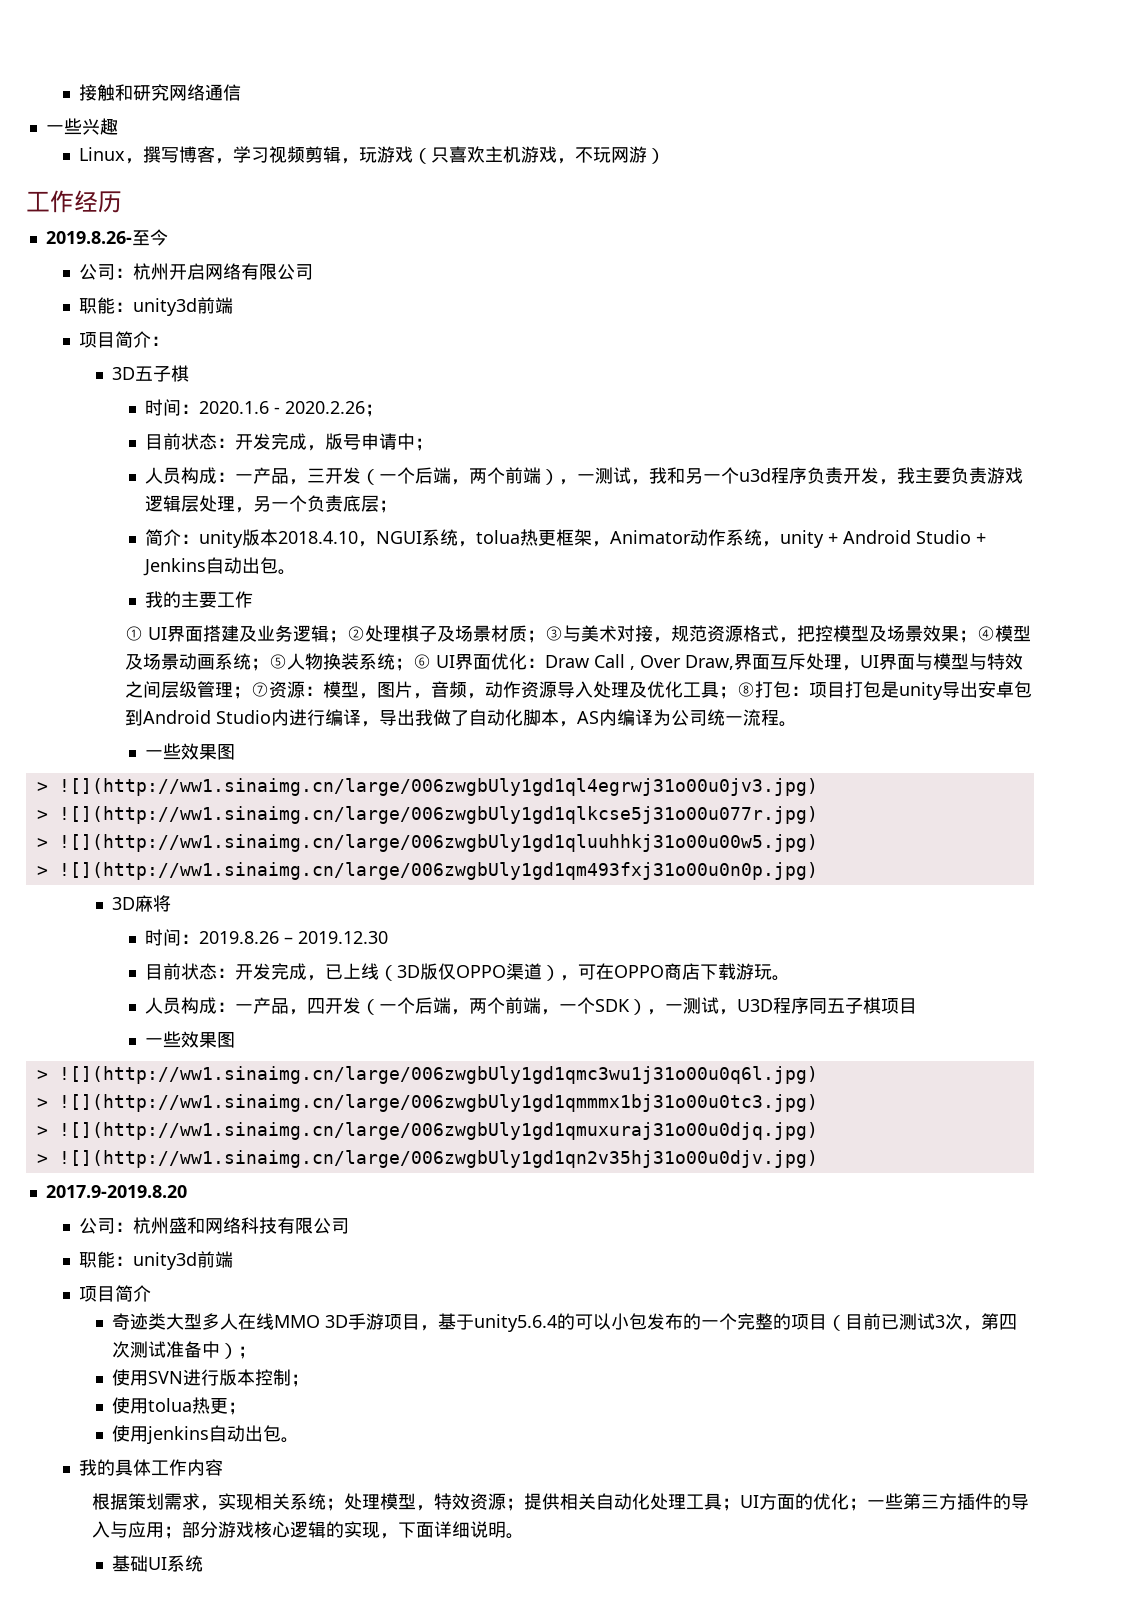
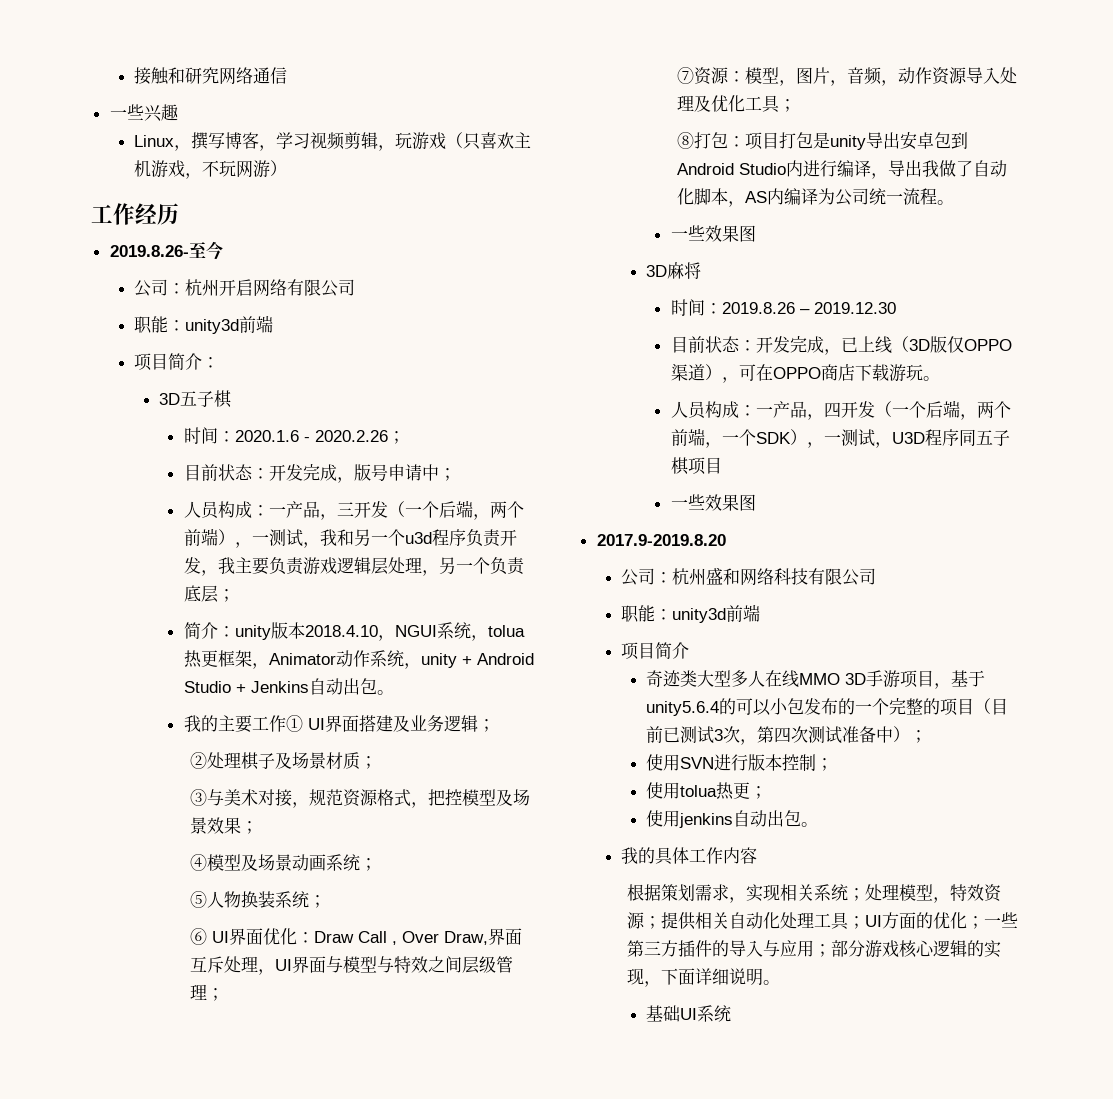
(253, 599) // -> (286, 723) none
(348, 636) none -> (495, 725) //
(546, 636) none -> (377, 762) //
(978, 636) none -> (258, 827) //
(270, 664) none -> (377, 864) //
(414, 664) none -> (326, 901) //
(252, 692) none -> (224, 994) //
(738, 692) none -> (796, 105) //
[36,778,818,796] [36,806,818,824] [36,834,818,852] [36,862,818,880] // > ![](http://ww1.sinaimg.cn/large/006zwgbUly1gd1ql4egrwj31o00u0jv3.jpg) // > ![](http://ww1.sinaimg.cn/large/006zwgbUly1gd1qlkcse5j31o00u077r.jpg) // > ![](http://ww1.sinaimg.cn/large/006zwgbUly1gd1qluuhhkj31o00u00w5.jpg) // > ![](http://ww1.sinaimg.cn/large/006zwgbUly1gd1qm493fxj31o00u0n0p.jpg) -> (756, 233) none
[36,1066,818,1084] [36,1094,818,1112] [36,1122,818,1140] [36,1150,818,1168] // > ![](http://ww1.sinaimg.cn/large/006zwgbUly1gd1qmc3wu1j31o00u0q6l.jpg) // > ![](http://ww1.sinaimg.cn/large/006zwgbUly1gd1qmmmx1bj31o00u0tc3.jpg) // > ![](http://ww1.sinaimg.cn/large/006zwgbUly1gd1qmuxuraj31o00u0djq.jpg) // > ![](http://ww1.sinaimg.cn/large/006zwgbUly1gd1qn2v35hj31o00u0djv.jpg) -> (756, 502) none

